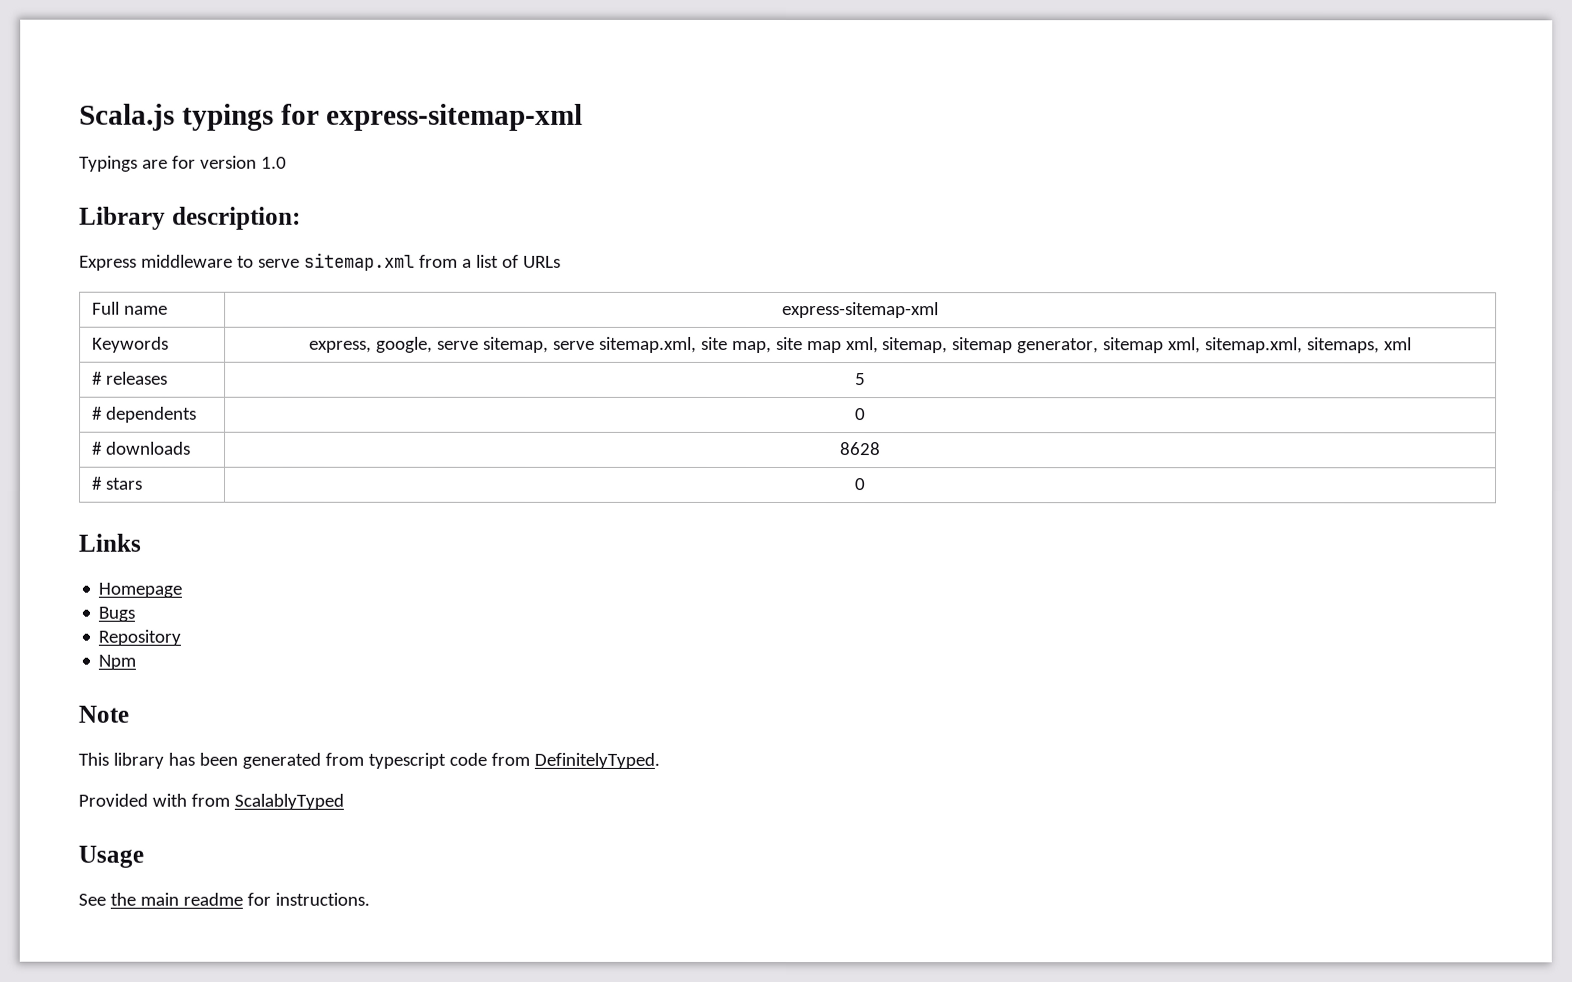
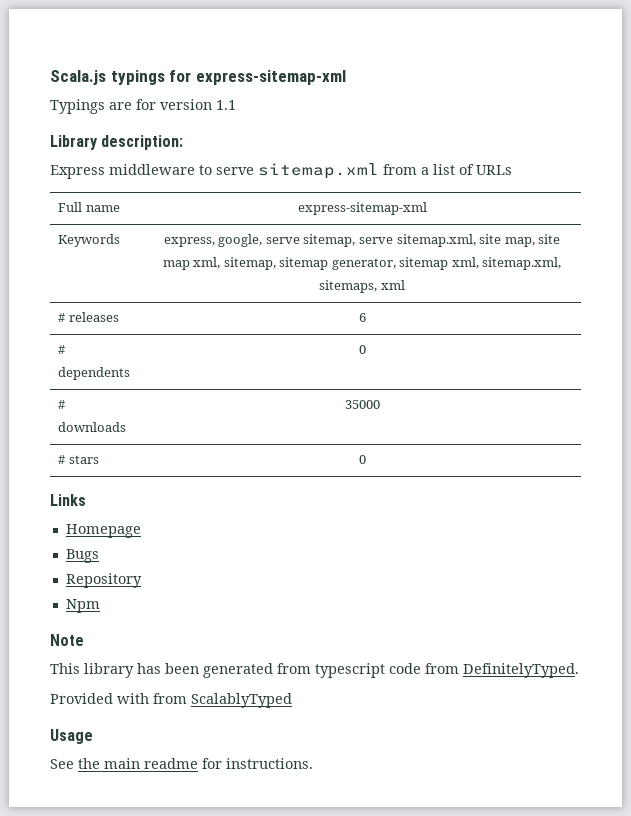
[260,156,287,169] 1.0 -> [216,100,236,110] 1.1
[855,373,866,386] 5 -> [358,313,366,322] 6
[840,442,881,456] 8628 -> [344,400,380,409] 35000

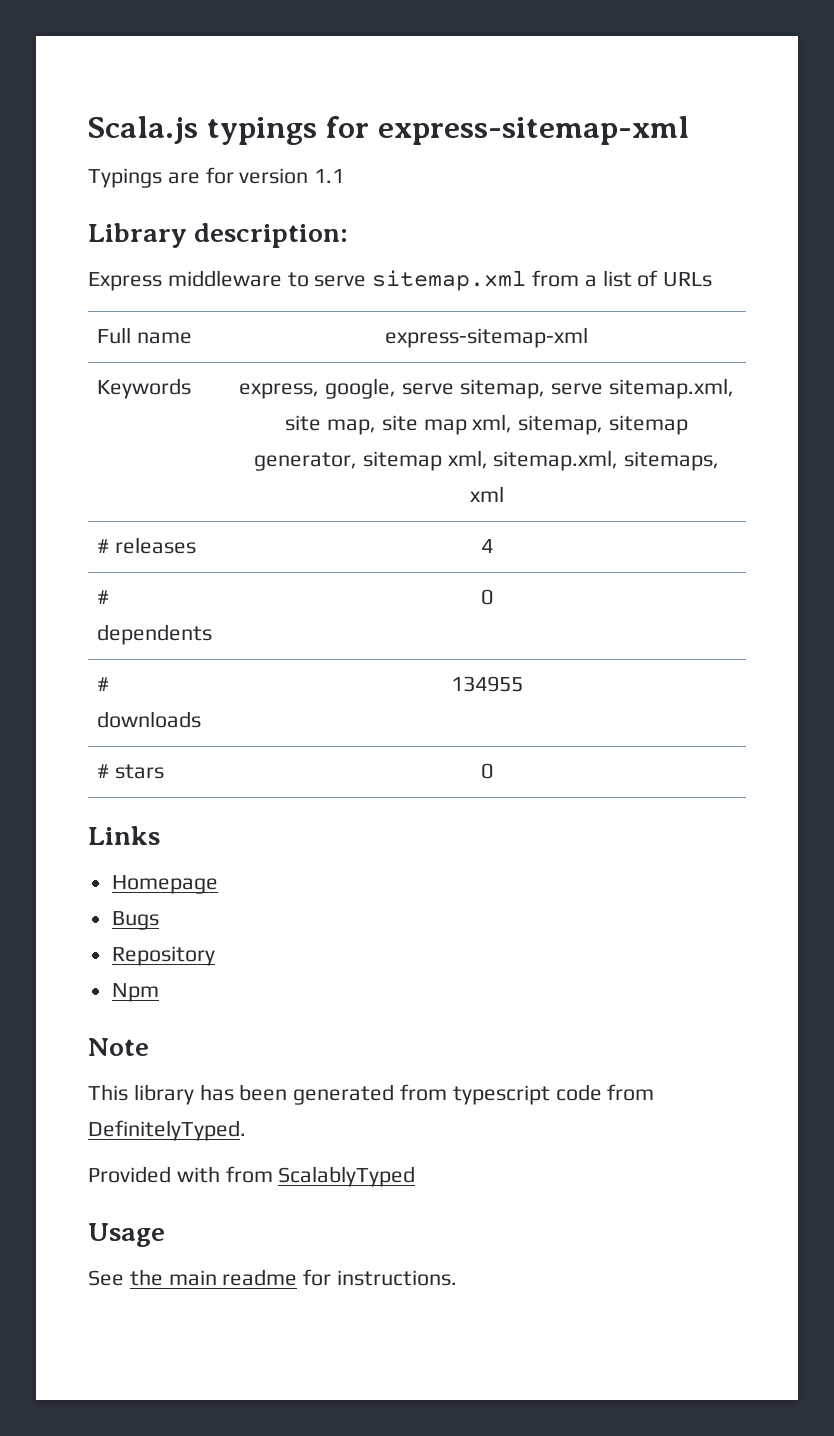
[358,313,366,322] 6 -> [480,539,493,553] 4
[344,400,380,409] 35000 -> [450,676,523,692] 134955

